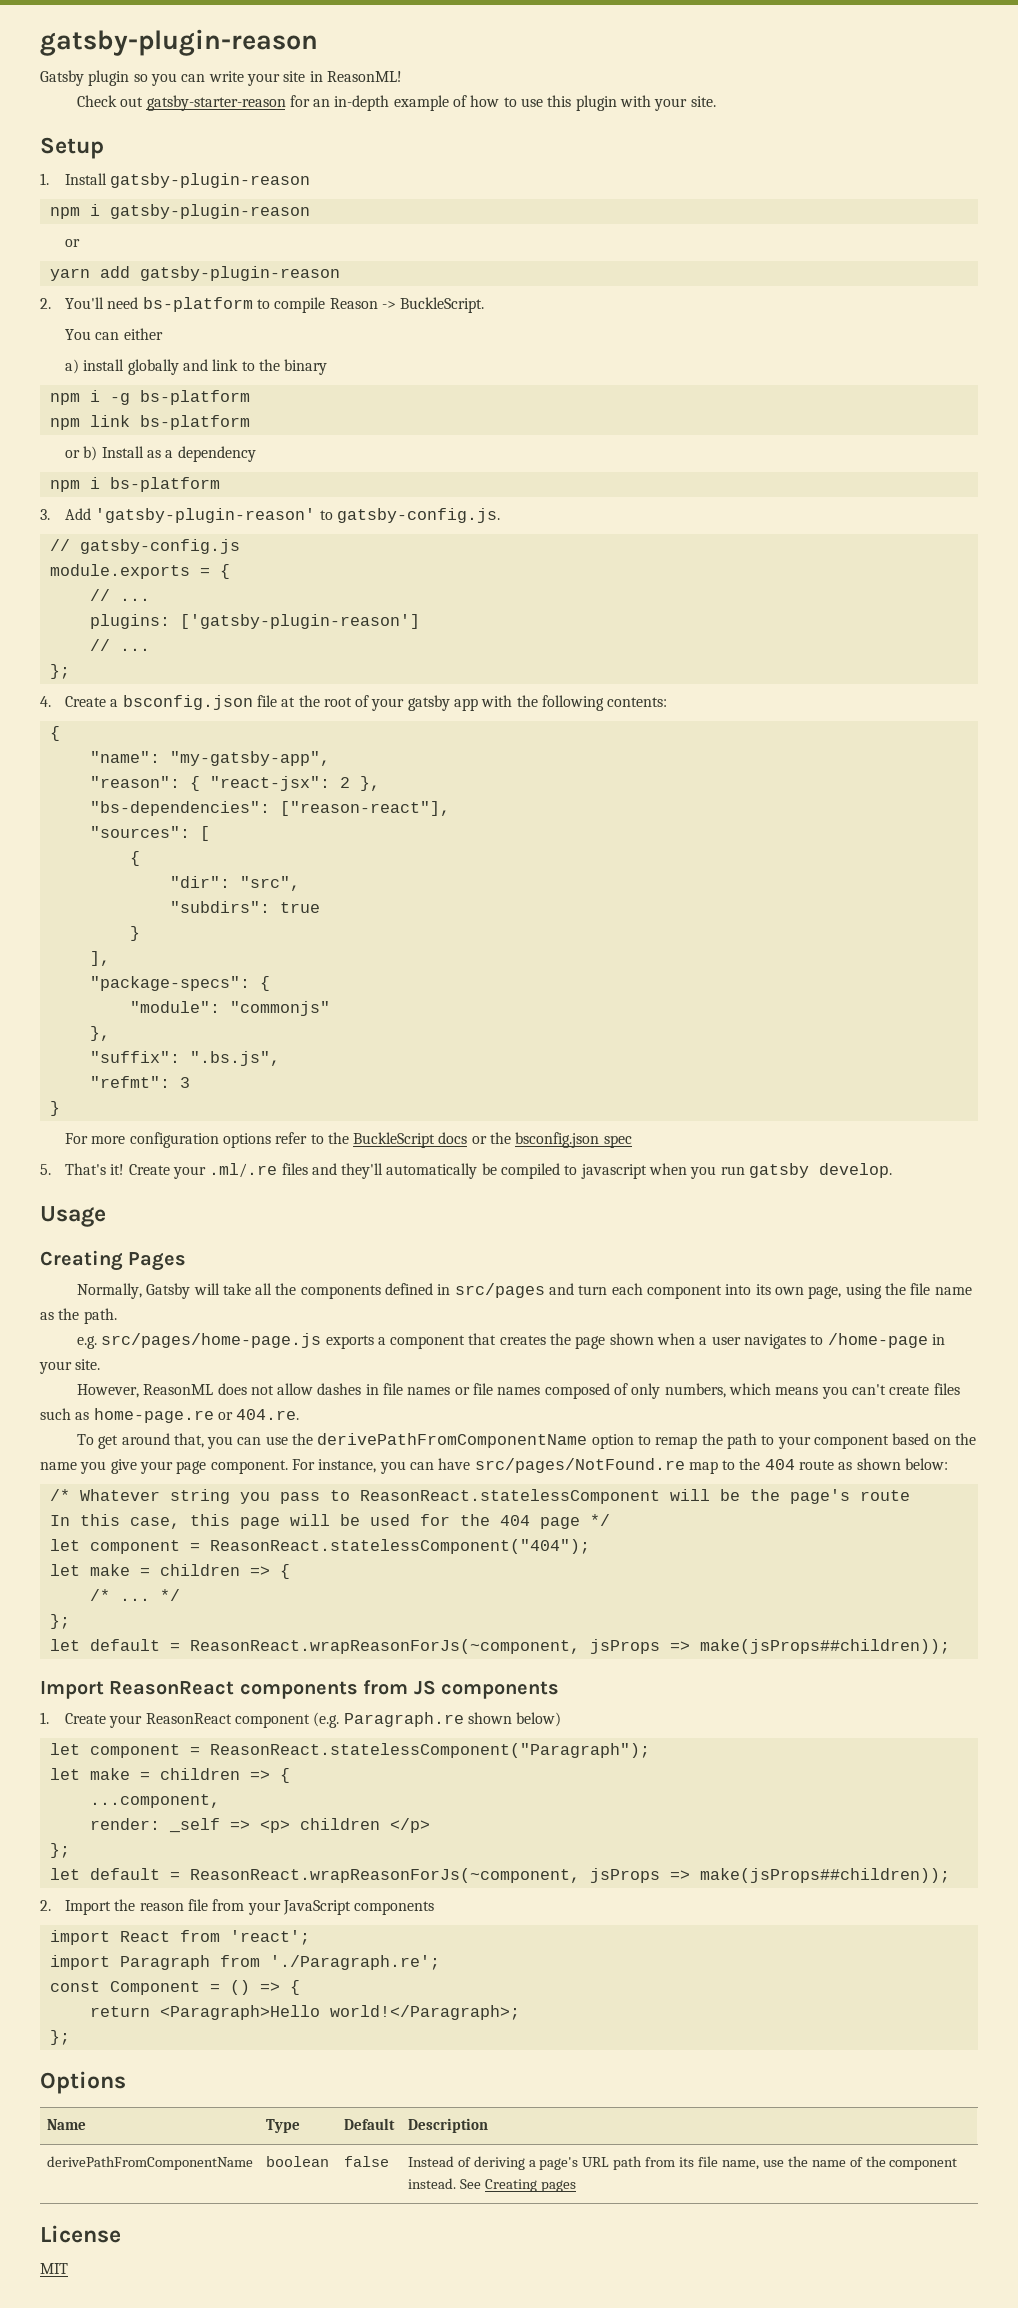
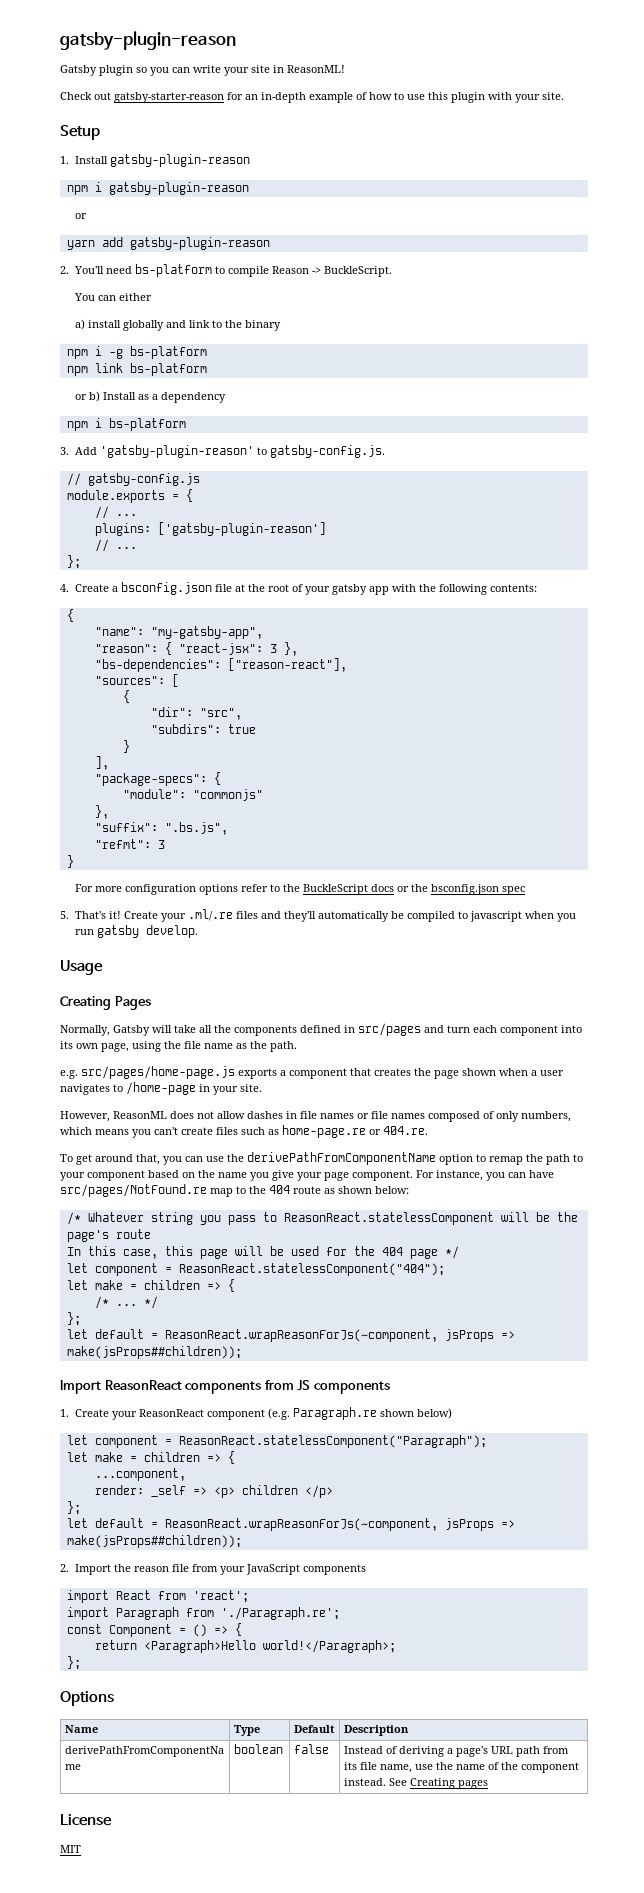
[339,777,350,788] 2 -> [269,644,277,653] 3

